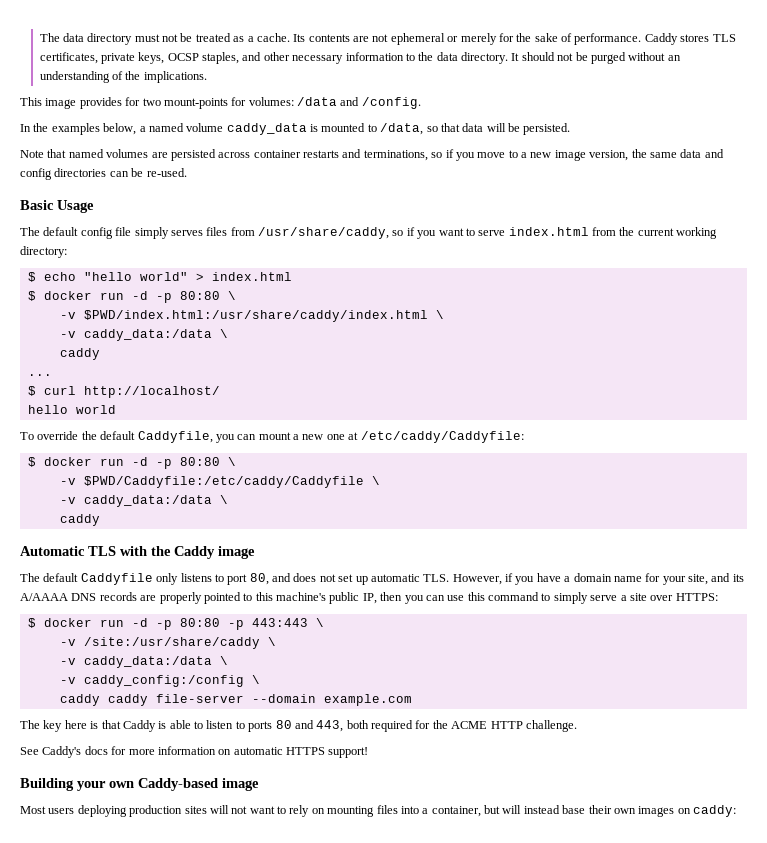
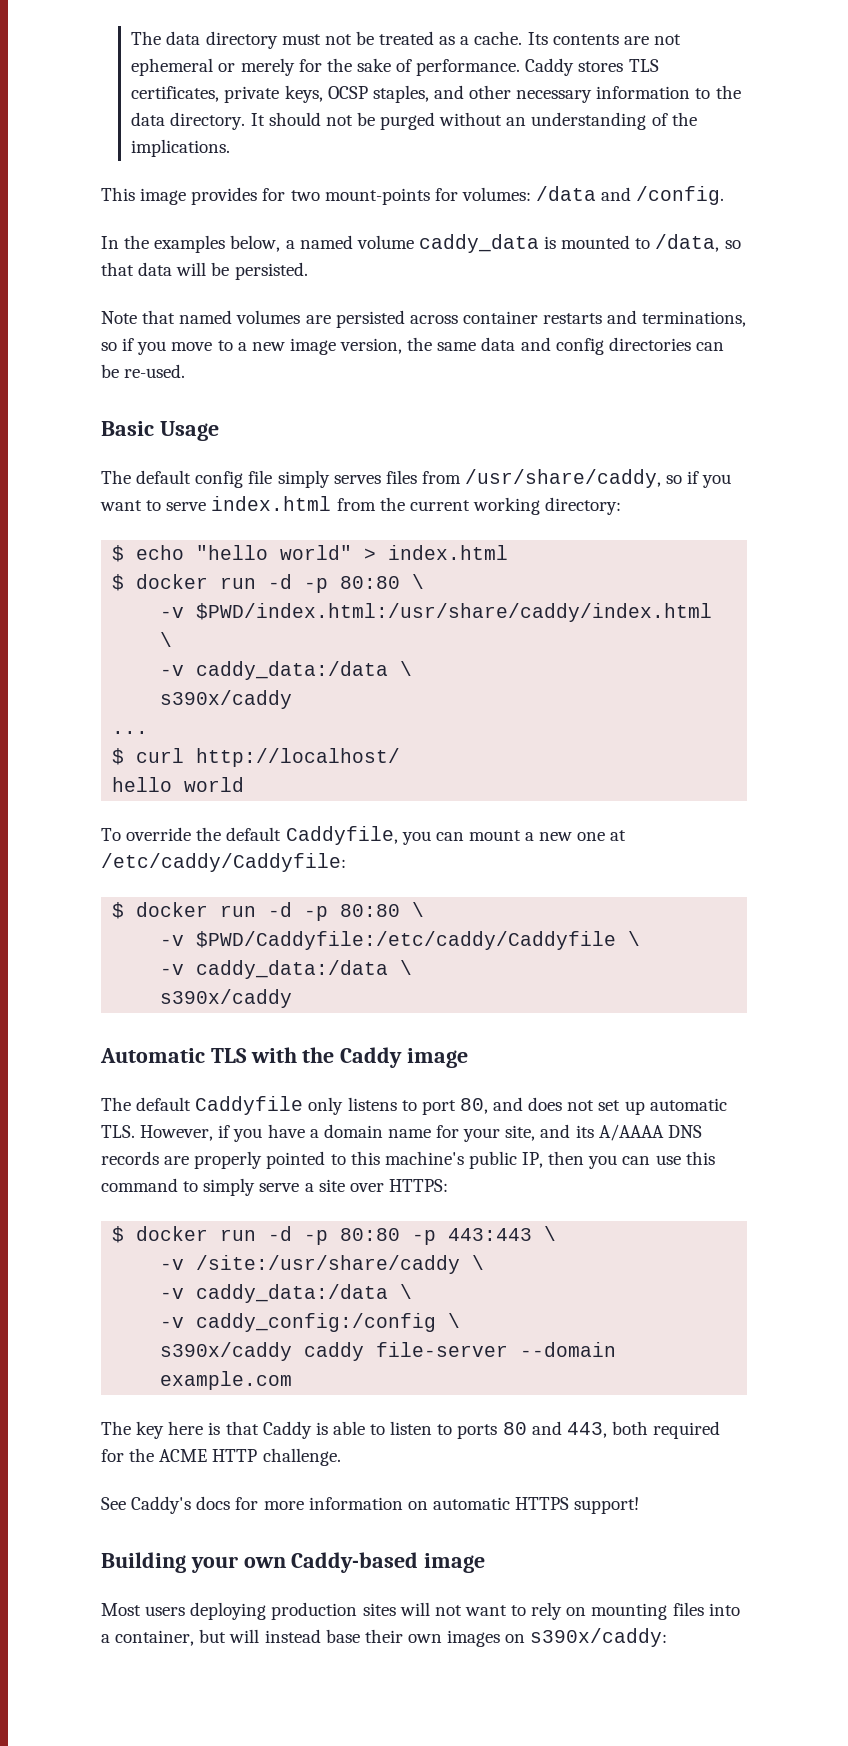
[59,348,100,360] caddy -> [160,690,293,709] s390x/caddy
[59,514,100,526] caddy -> [160,989,293,1008] s390x/caddy
[59,694,100,706] caddy -> [160,1342,293,1361] s390x/caddy
[693,805,736,817] caddy: -> [530,1628,668,1647] s390x/caddy:

